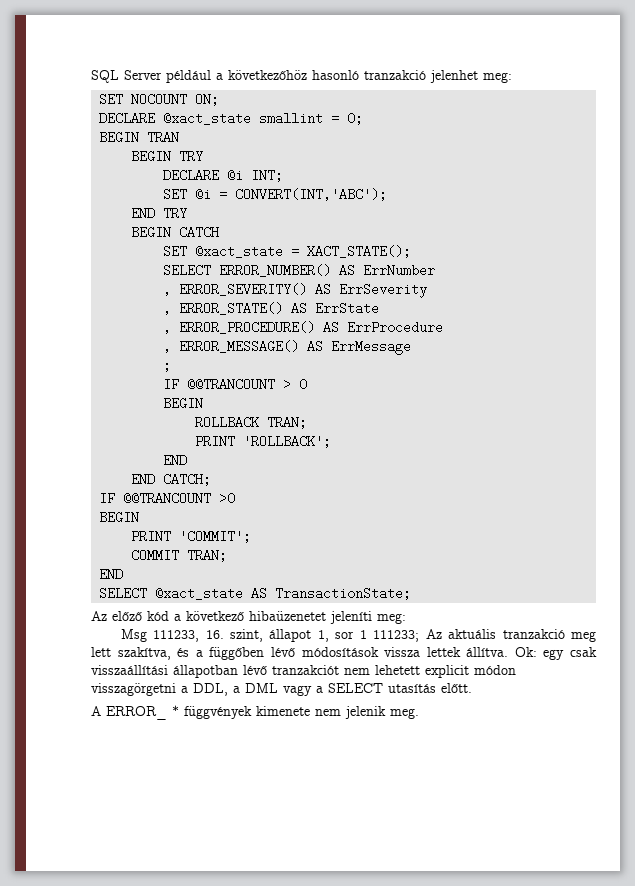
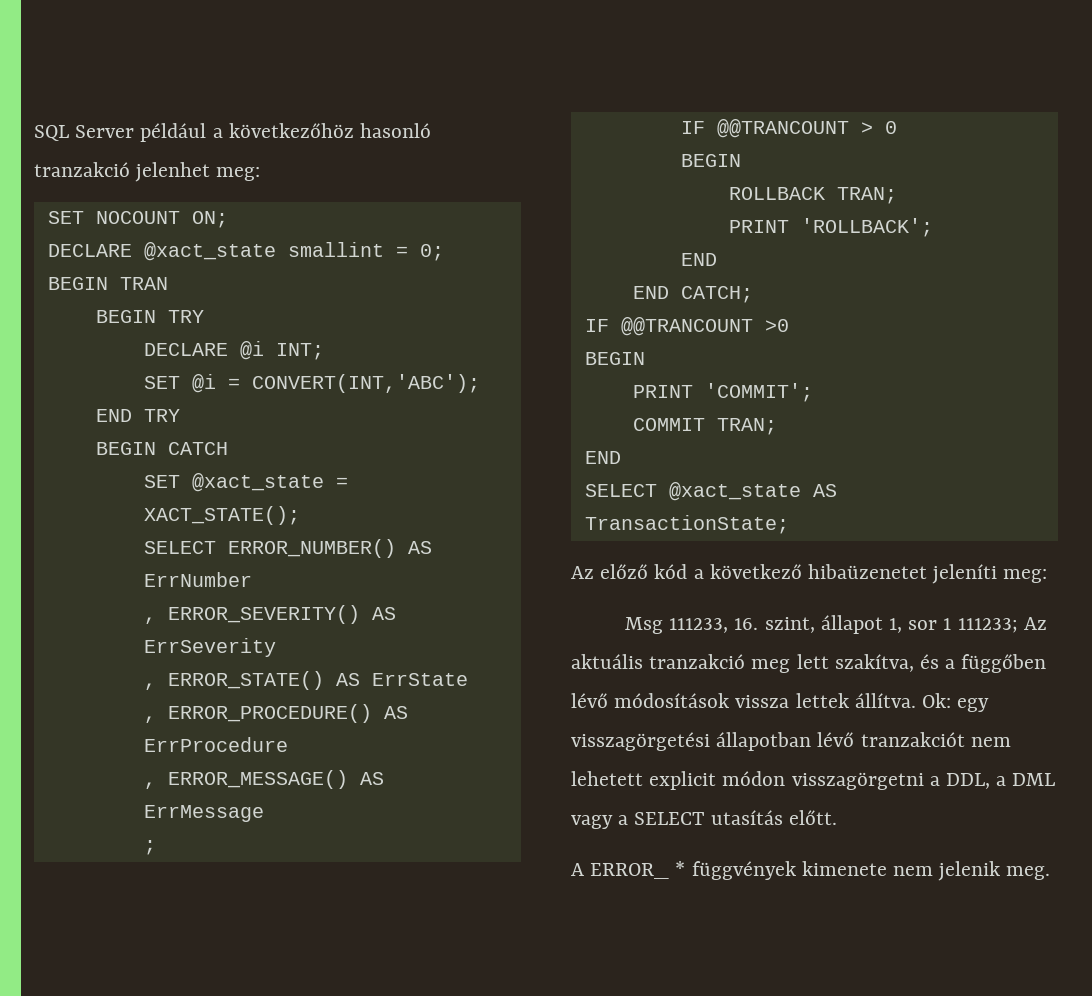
[569,647,597,657] [91,665,168,675] csak visszaállítási -> [571,732,710,751] visszagörgetési

